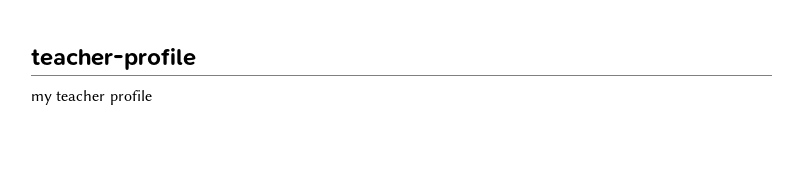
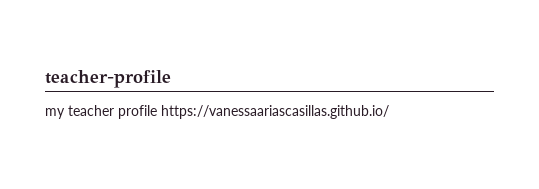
(152, 97) none -> [161,105,389,119] https://vanessaariascasillas.github.io/

